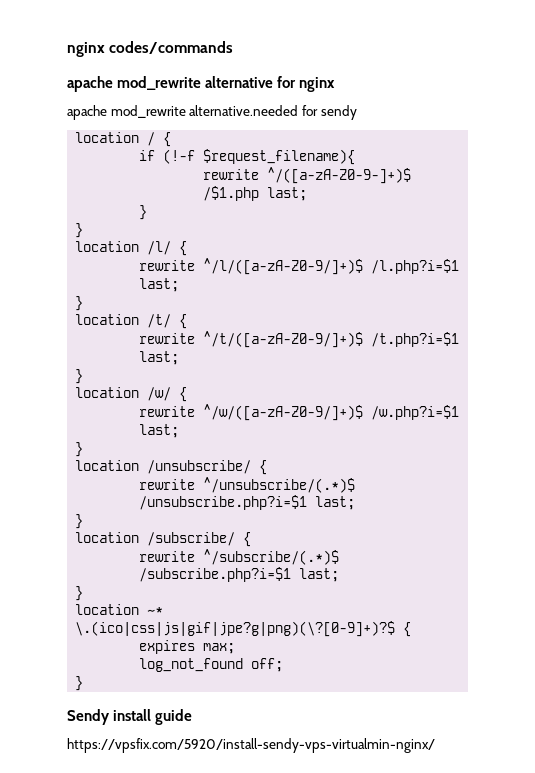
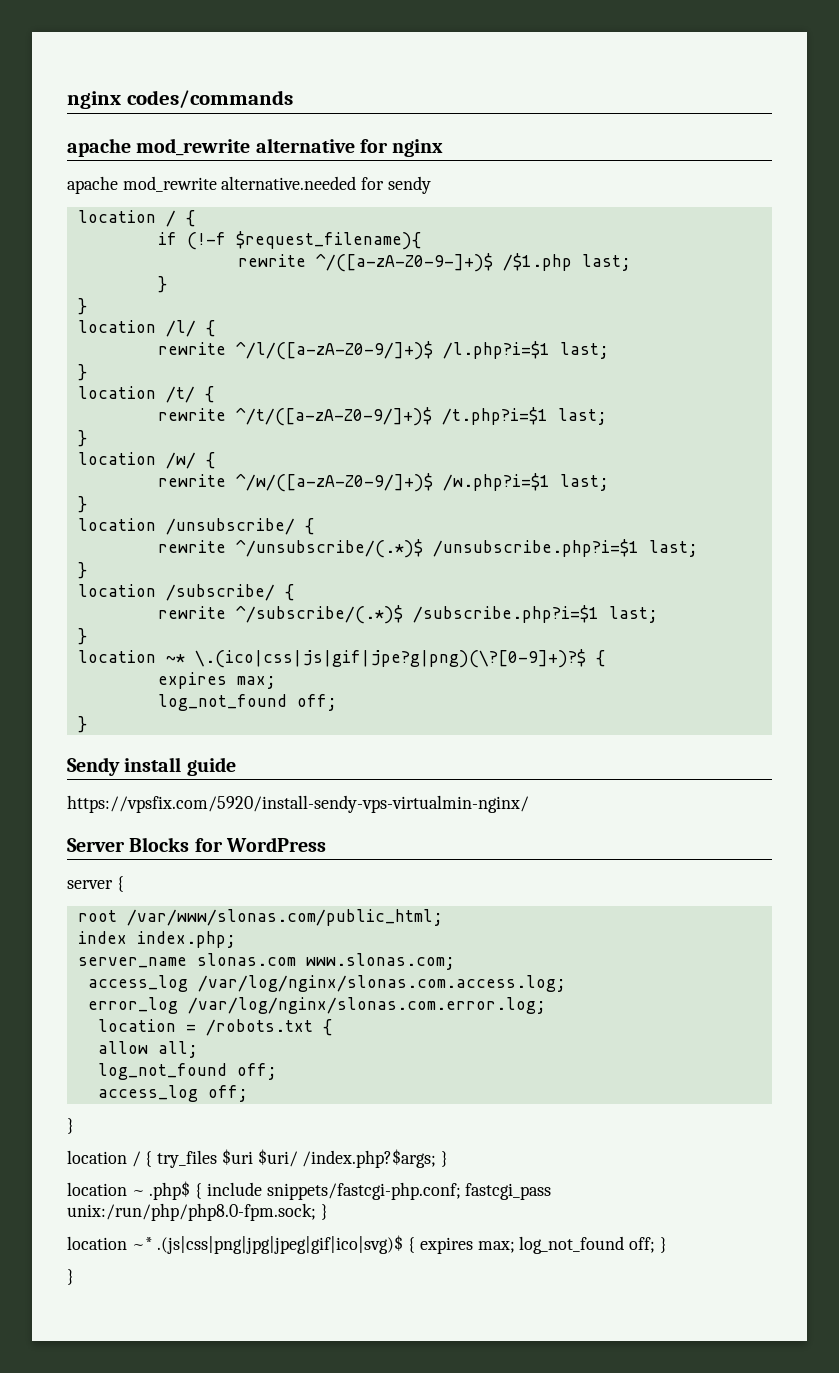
(435, 745) none -> [67,837,326,852] [67,876,124,892] [77,909,443,926] [77,931,236,948] [77,953,455,970] [87,975,566,992] [87,997,546,1014] [97,1019,332,1036] [97,1041,198,1058] [97,1063,277,1080] [97,1085,248,1102] [67,1118,74,1134] [67,1149,449,1168] [67,1181,552,1200] [67,1203,328,1221] [67,1235,667,1254] [67,1269,74,1285] // Server Blocks for WordPress // server { // root /var/www/slonas.com/public_html; // index index.php; // server_name slonas.com www.slonas.com; // access_log /var/log/nginx/slonas.com.access.log; // error_log /var/log/nginx/slonas.com.error.log; // location = /robots.txt { // allow all; // log_not_found off; // access_log off; // } // location / { try_files $uri $uri/ /index.php?$args; } // location ~ .php$ { include snippets/fastcgi-php.conf; fastcgi_pass unix:/run/php/php8.0-fpm.sock; } // location ~* .(js|css|png|jpg|jpeg|gif|ico|svg)$ { expires max; log_not_found off; } // }

